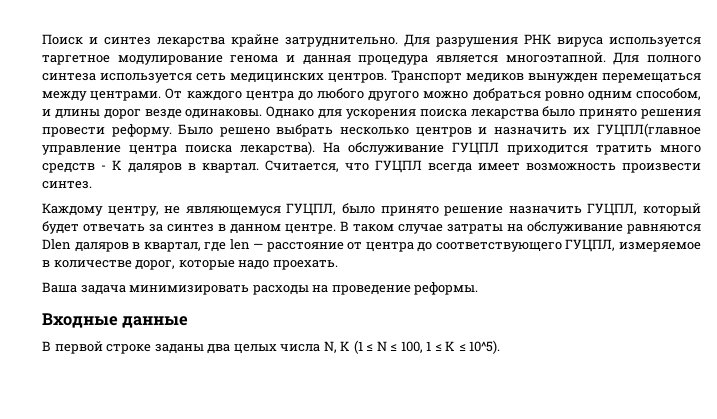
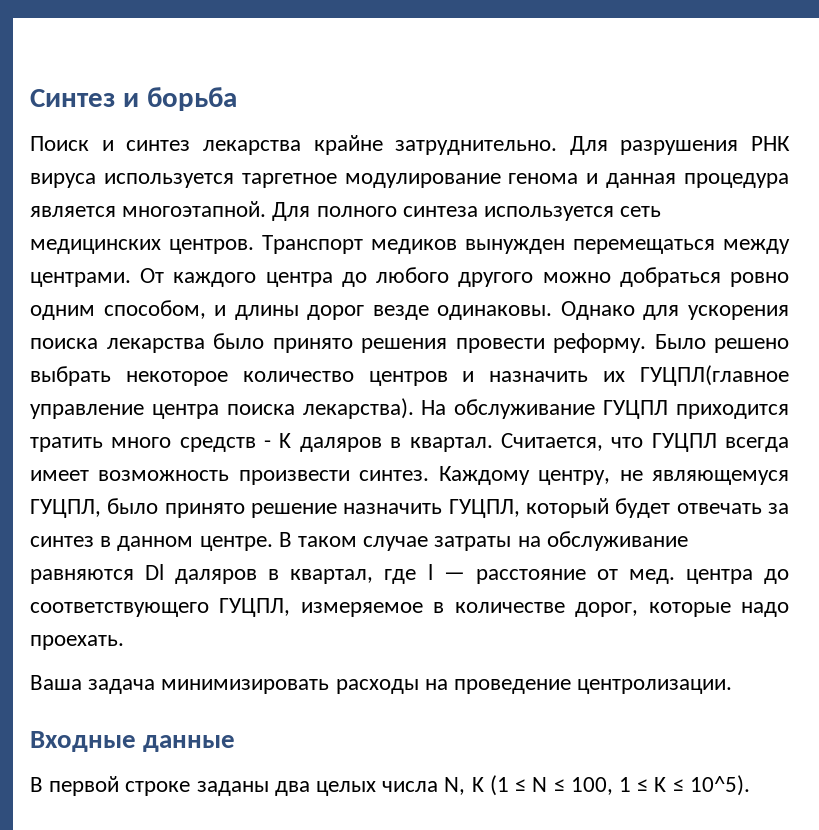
(42, 39) none -> [30,87,237,111] Синтез и борьба //
[340,127,409,135] несколько -> [125,371,354,386] некоторое количество
(92, 185) // -> (430, 475) none
[42,239,71,250] Dlen -> [145,564,165,580] Dl
[229,239,250,250] len -> [427,564,433,580] l
(363, 246) none -> [628,569,675,584] мед.
[414,282,479,295] реформы. -> [577,679,733,694] центролизации.

